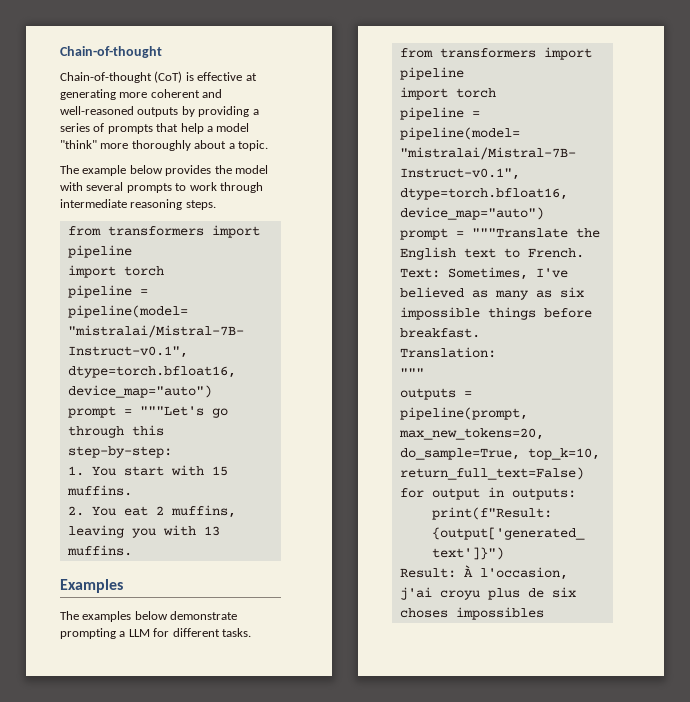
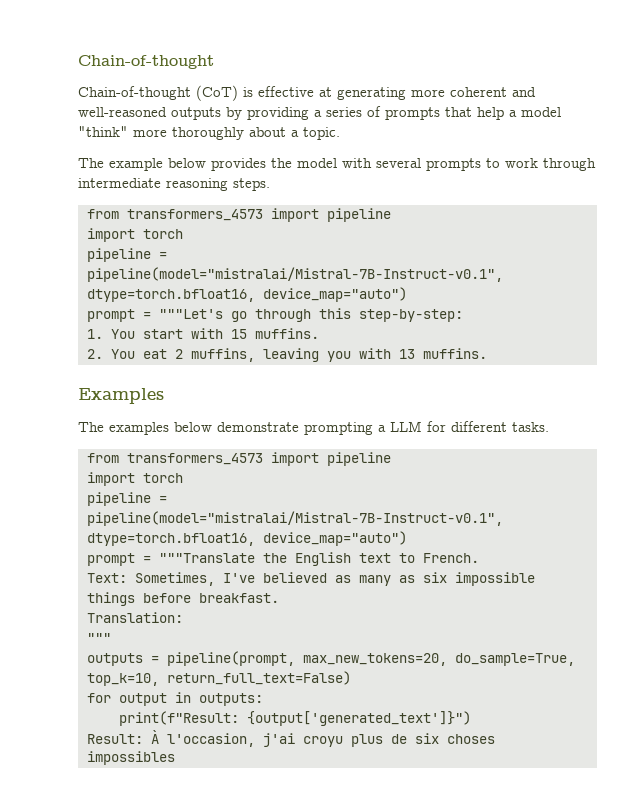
[107,226,204,236] transformers -> [127,209,263,221] transformers_4573
[439,48,536,58] transformers -> [127,453,263,465] transformers_4573

